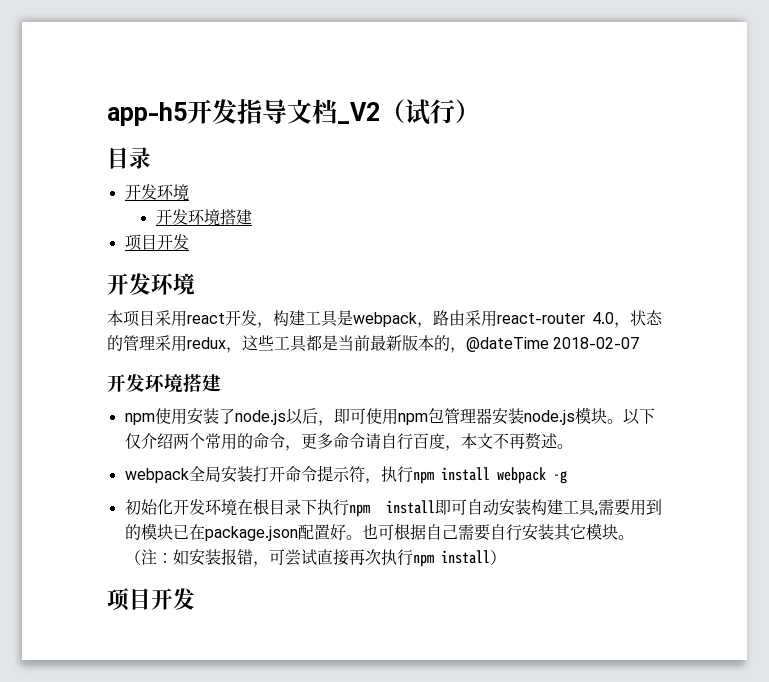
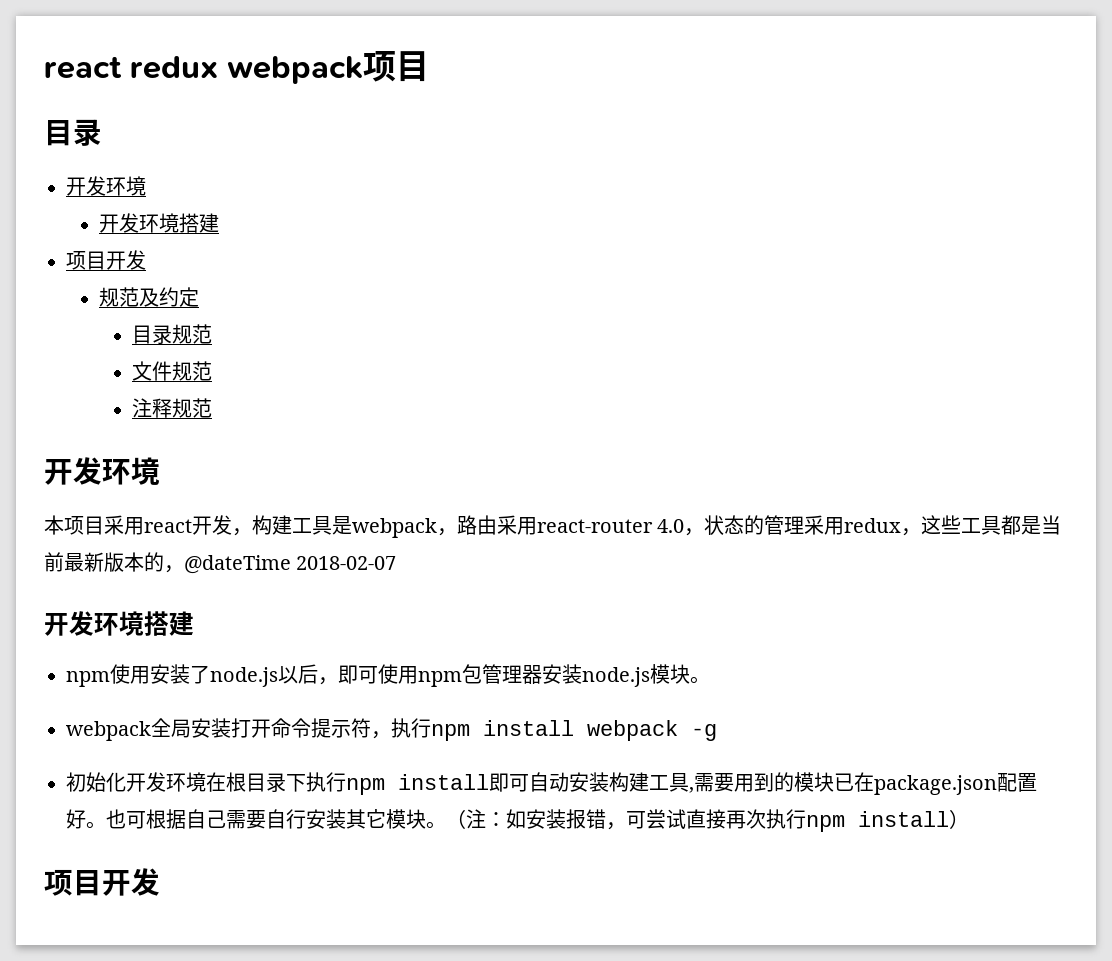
[107,99,480,126] app-h5开发指导文档_V2（试行） -> [44,51,429,84] react redux webpack项目
(189, 242) none -> [99,287,200,307] [132,324,213,344] [132,361,213,381] [132,398,213,418] // 规范及约定 // 目录规范 // 文件规范 // 注释规范
[622,408,655,425] [124,432,573,451] 以下仅介绍两个常用的命令，更多命令请自行百度，本文不再赘述。 -> (710, 680) none

